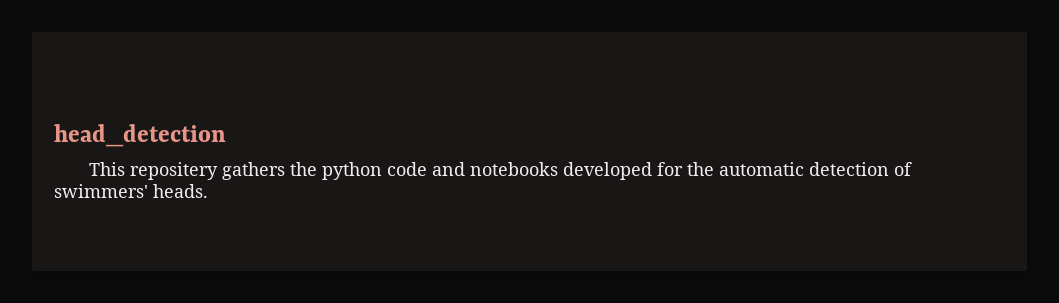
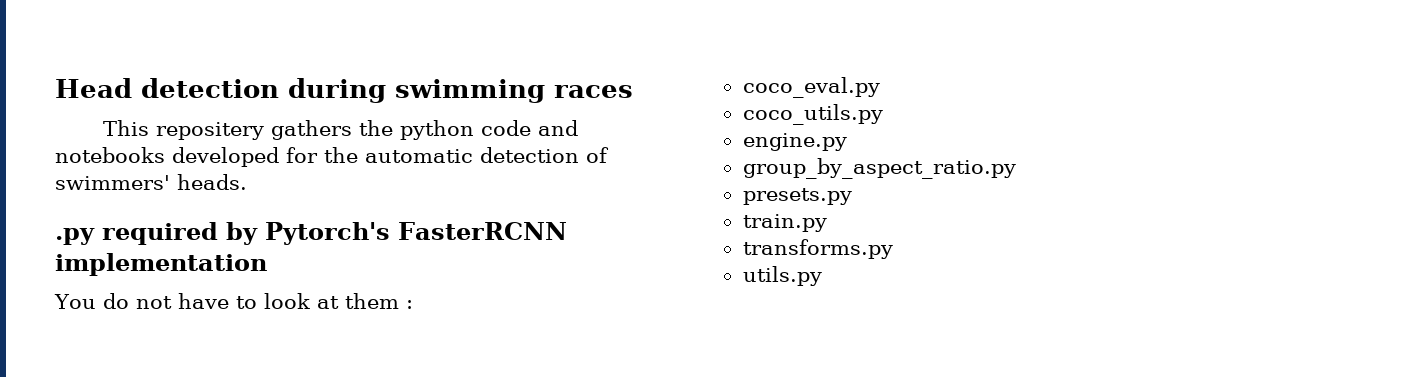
[54,124,226,147] head_detection -> [55,78,633,103] Head detection during swimming races
(208, 191) none -> [55,222,567,245] [55,253,267,276] [54,293,413,309] [742,77,880,98] [742,104,883,125] [742,133,847,151] [742,158,1016,179] [742,188,852,205] [742,214,827,232] [742,239,893,259] [742,266,822,286] // .py required by Pytorch's FasterRCNN implementation // You do not have to look at them : // coco_eval.py // coco_utils.py // engine.py // group_by_aspect_ratio.py // presets.py // train.py // transforms.py // utils.py

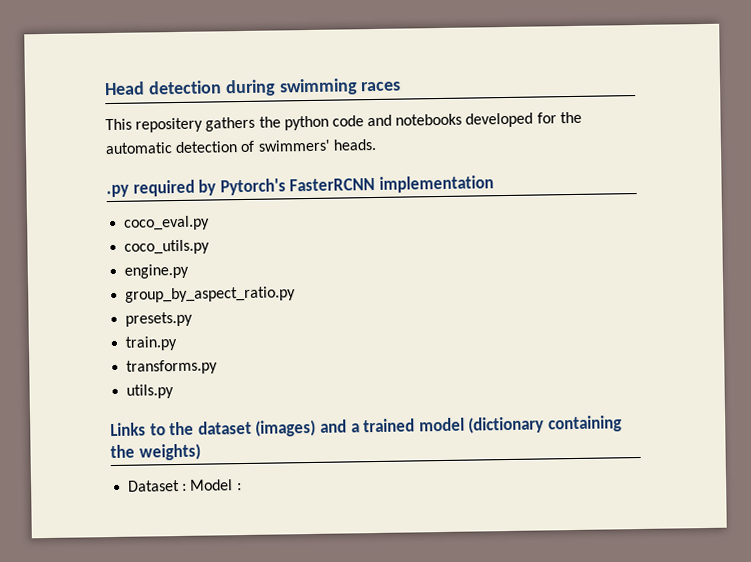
[54,293,413,309] // You do not have to look at them : -> (494, 184) none
(822, 276) none -> [110,415,622,437] [110,443,201,461] [128,479,242,492] // Links to the dataset (images) and a trained model (dictionary containing the weights) // Dataset : Model :

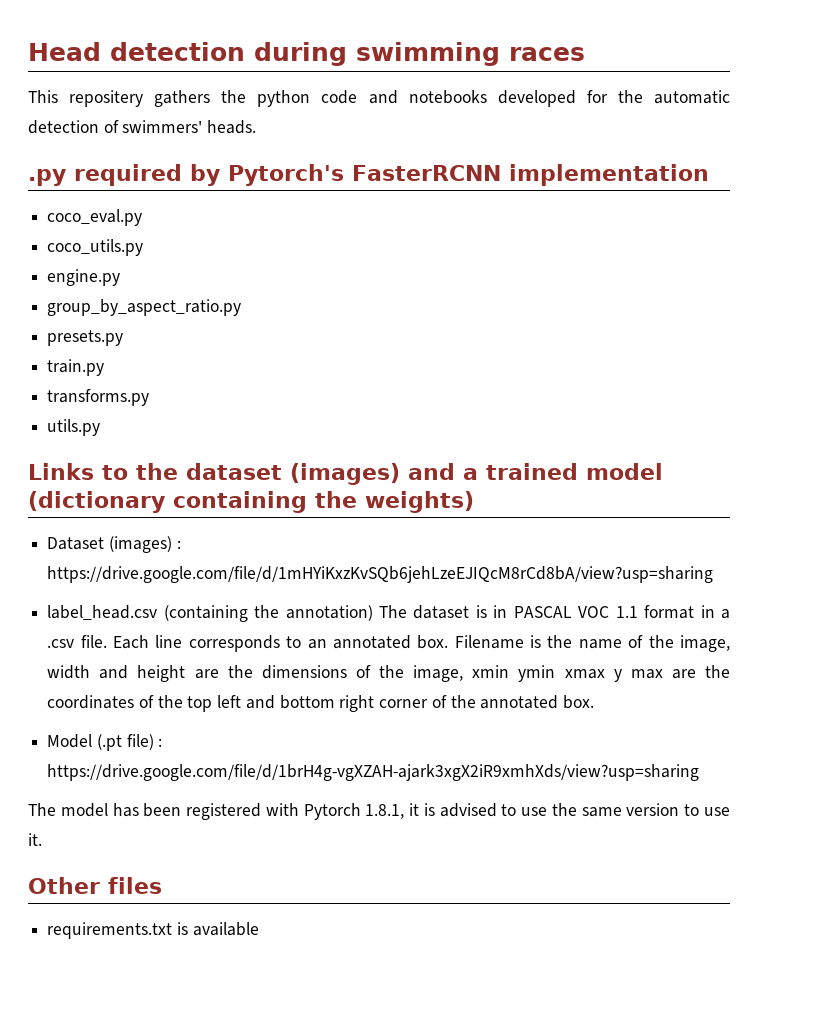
[182,479,242,491] : Model : -> [108,536,181,553] [47,566,714,583] [47,605,731,622] [47,635,730,652] [47,665,731,682] [47,695,594,712] [47,734,163,751] [47,764,700,781] [28,803,730,820] [28,833,42,846] [28,877,162,894] [47,922,259,939] (images) : https://drive.google.com/file/d/1mHYiKxzKvSQb6jehLzeEJIQcM8rCd8bA/view?usp=sharing // label_head.csv (containing the annotation) The dataset is in PASCAL VOC 1.1 format in a .csv file. Each line corresponds to an annotated box. Filename is the name of the image, width and height are the dimensions of the image, xmin ymin xmax y max are the coordinates of the top left and bottom right corner of the annotated box. // Model (.pt file) : https://drive.google.com/file/d/1brH4g-vgXZAH-ajark3xgX2iR9xmhXds/view?usp=sharing // The model has been registered with Pytorch 1.8.1, it is advised to use the same version to use it. // Other files // requirements.txt is available

